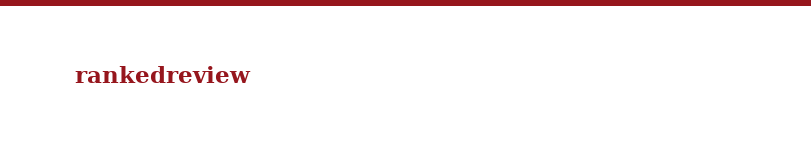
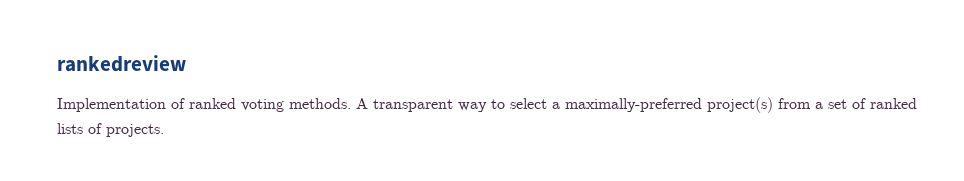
(251, 74) none -> [57,97,917,113] [57,123,164,137] // Implementation of ranked voting methods. A transparent way to select a maximally-preferred project(s) from a set of ranked lists of projects.

